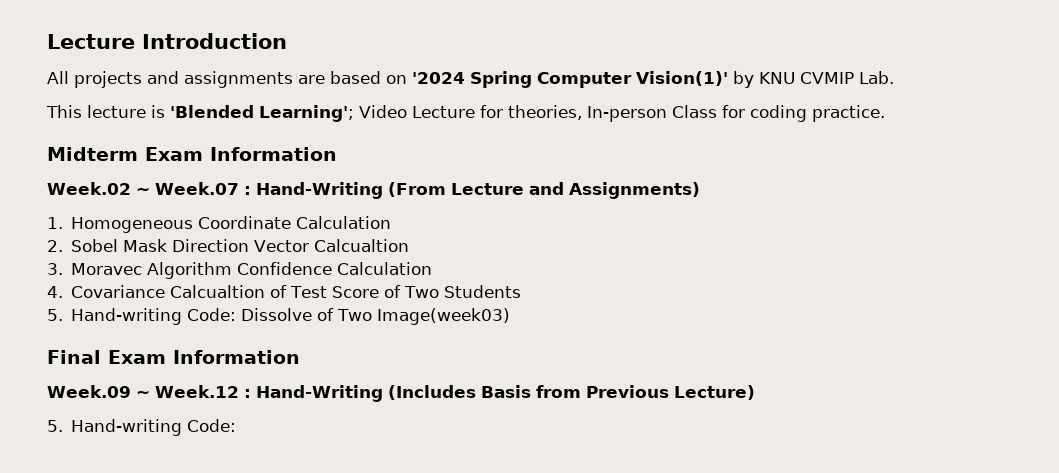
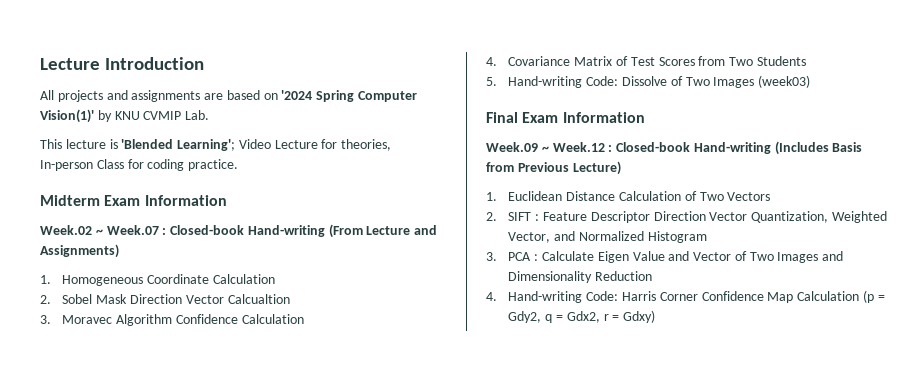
[256,182,383,199] Hand-Writing -> [170,225,325,237] Closed-book Hand-writing
[170,285,266,298] Calcualtion -> [574,56,613,66] Matrix
[332,285,402,298] Score of -> [658,56,726,66] Scores from
[377,308,511,325] Image(week03) -> [713,75,811,88] Images (week03)
[256,385,383,402] Hand-Writing -> [616,142,771,154] Closed-book Hand-writing
[47,419,237,436] 5. Hand-writing Code: -> [486,191,771,201] [486,211,887,223] [508,231,707,243] [486,251,844,263] [508,271,653,283] [486,290,885,303] [508,310,656,323] 1. Euclidean Distance Calculation of Two Vectors // 2. SIFT : Feature Descriptor Direction Vector Quantization, Weighted Vector, and Normalized Histogram // 3. PCA : Calculate Eigen Value and Vector of Two Images and Dimensionality Reduction // 4. Hand-writing Code: Harris Corner Confidence Map Calculation (p = Gdy2, q = Gdx2, r = Gdxy)

